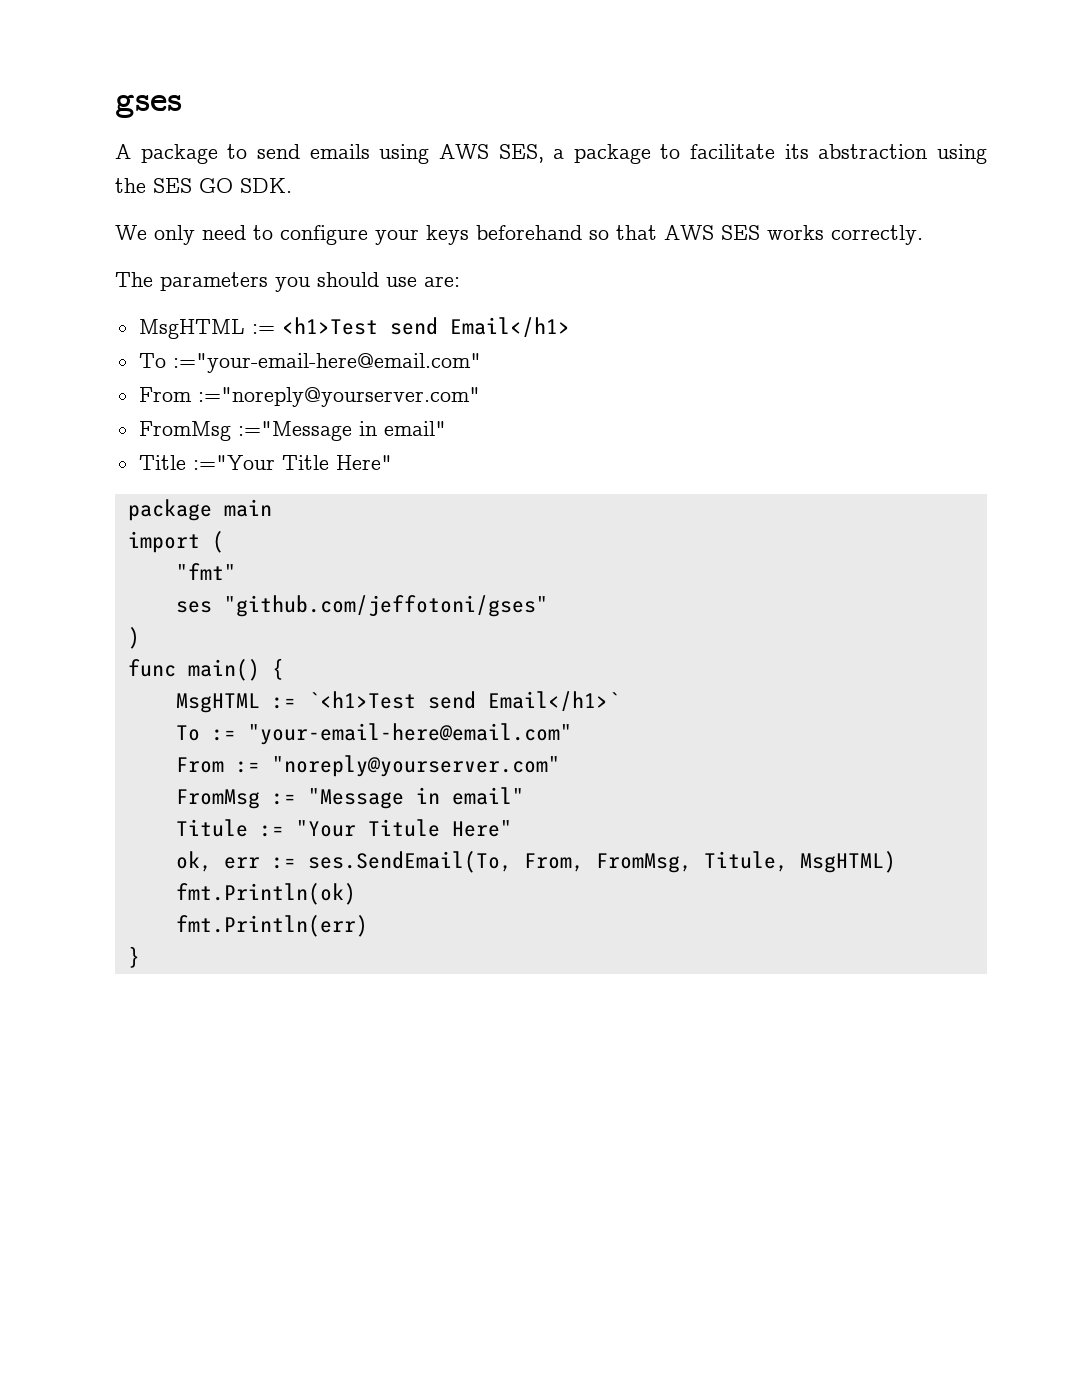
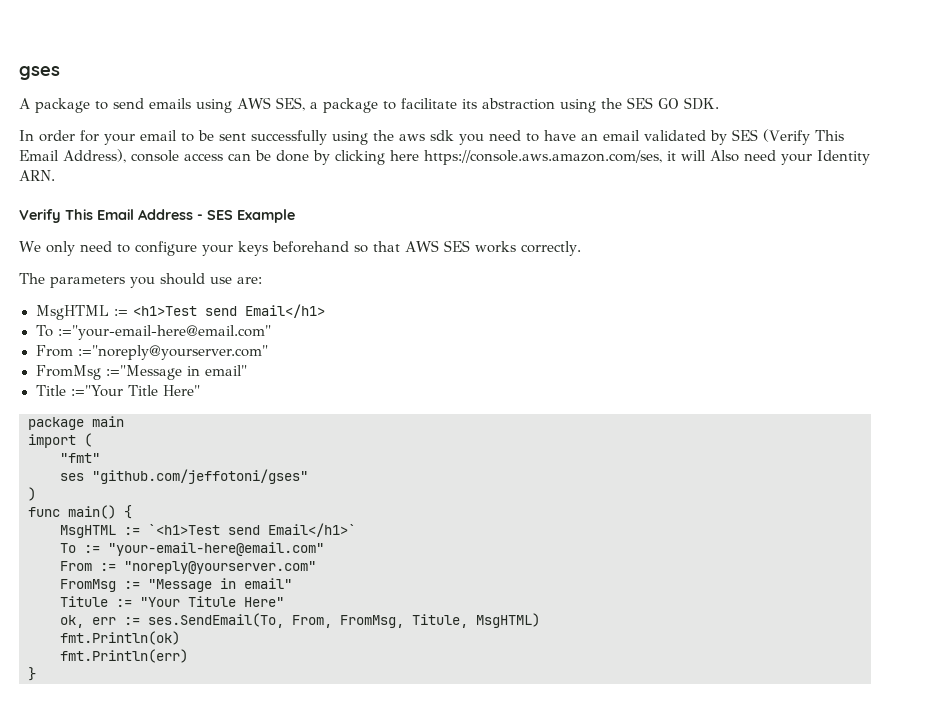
(292, 185) none -> [19,129,844,145] [19,149,870,165] [19,170,55,181] [19,209,295,223] // In order for your email to be sent successfully using the aws sdk you need to have an email validated by SES (Verify This Email Address), console access can be done by clicking here https://console.aws.amazon.com/ses, it will Also need your Identity ARN. // Verify This Email Address - SES Example

